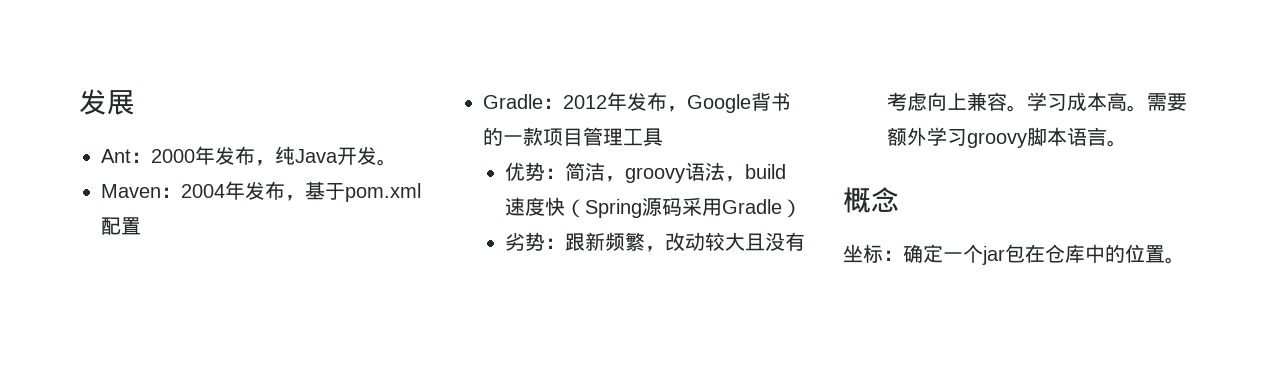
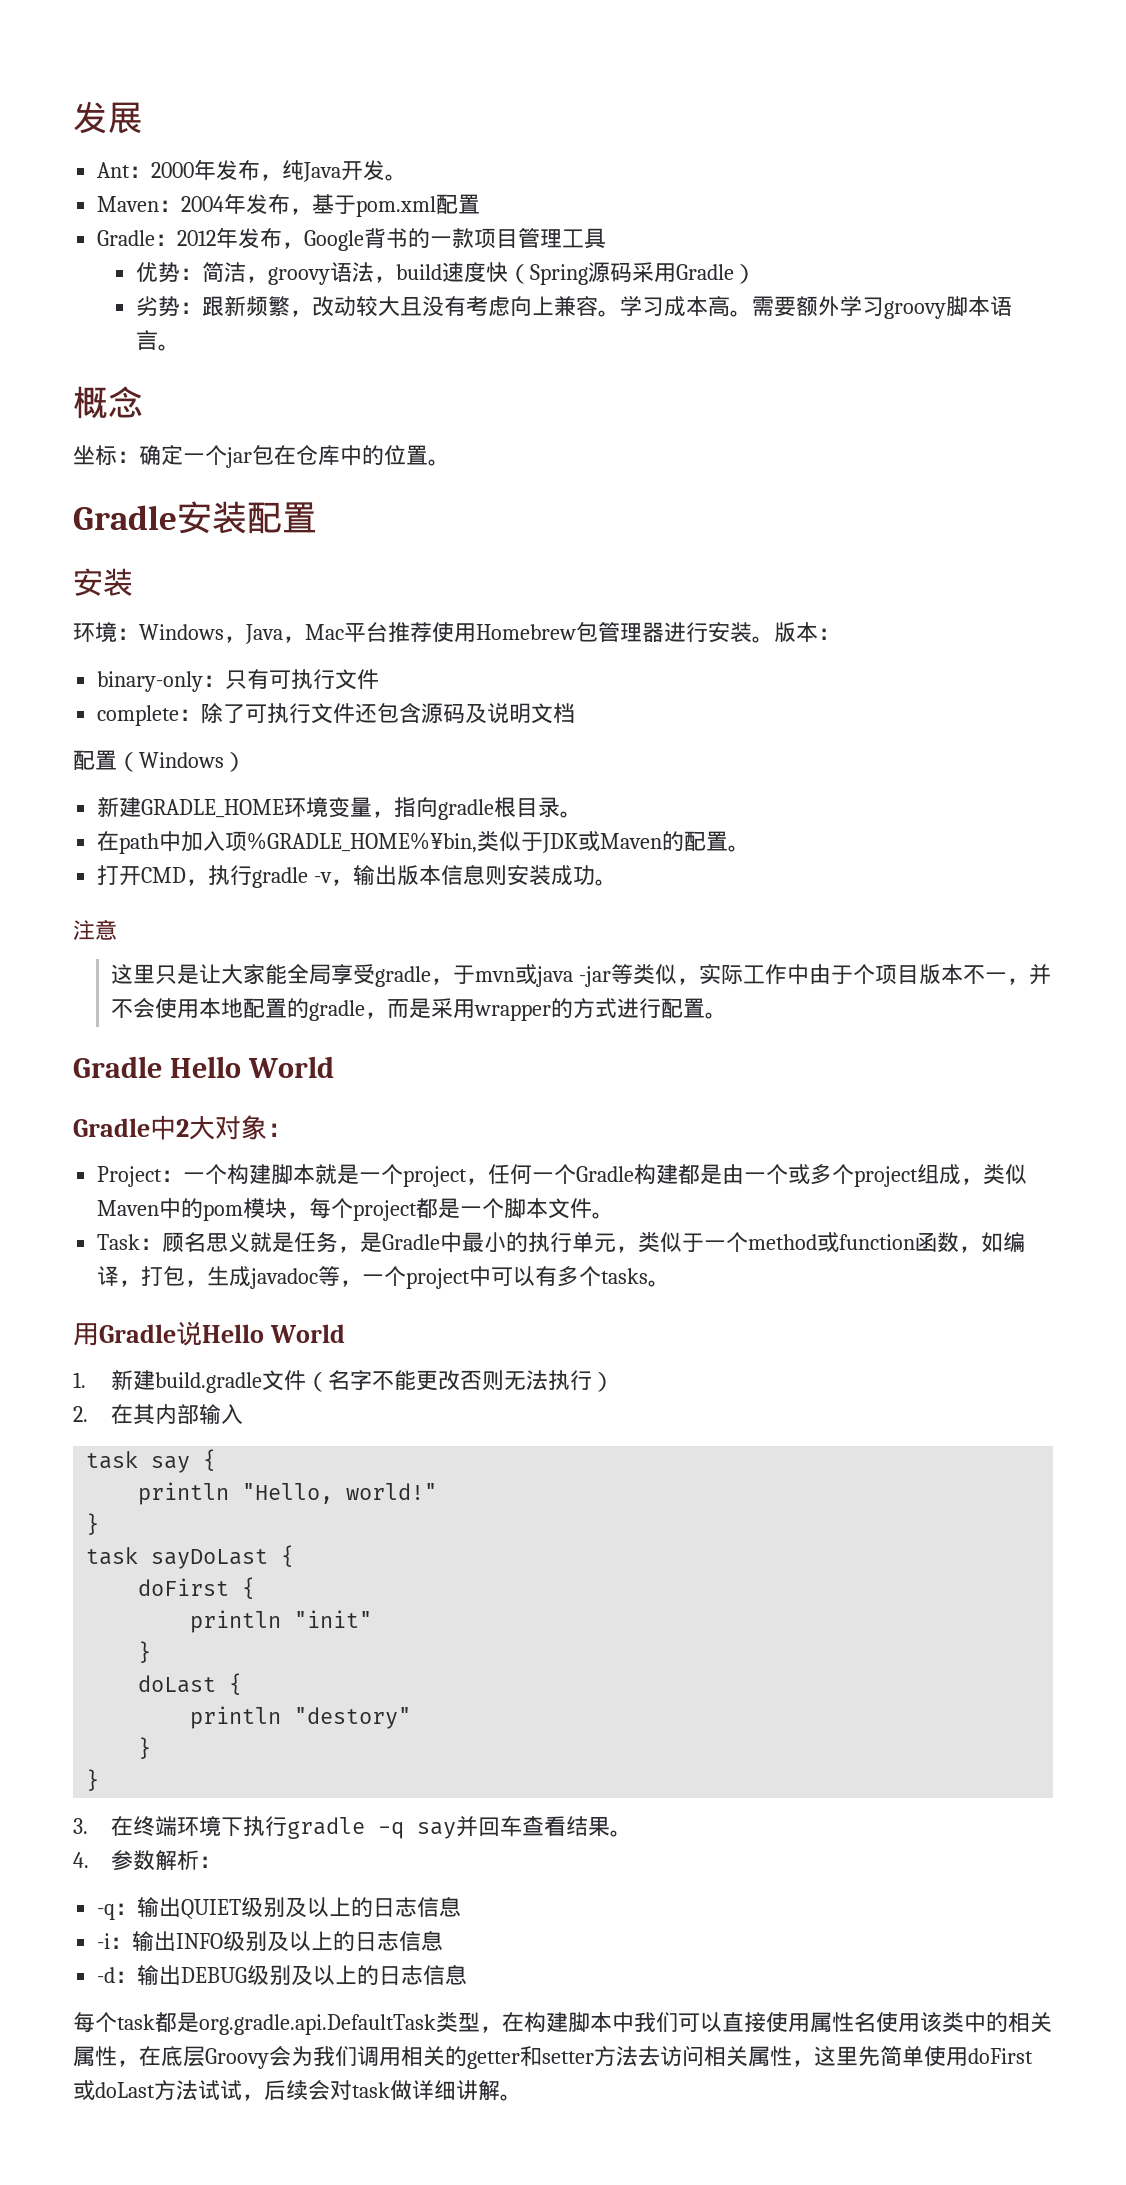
(1185, 260) none -> [73,501,317,534] [73,568,133,596] [73,622,840,644] [97,669,380,692] [97,703,576,726] [73,750,246,772] [97,797,583,820] [97,831,751,854] [97,864,618,888] [73,919,117,940] [111,964,1052,987] [111,998,728,1021] [73,1056,334,1078] [73,1115,293,1140] [97,1164,1028,1187] [97,1198,615,1221] [97,1232,1026,1253] [97,1266,671,1289] [73,1321,345,1346] [73,1370,615,1393] [73,1404,244,1425] [86,1449,217,1473] [138,1482,438,1505] [86,1513,100,1535] [86,1545,295,1569] [138,1577,256,1599] [190,1610,373,1633] [138,1641,152,1663] [138,1673,243,1695] [190,1706,412,1729] [138,1737,152,1759] [86,1769,100,1791] [73,1816,633,1839] [73,1850,222,1871] [97,1896,462,1920] [97,1930,444,1952] [97,1964,468,1986] [73,2012,1052,2035] [73,2045,1033,2069] [73,2080,522,2101] // Gradle安装配置 // 安装 // 环境：Windows，Java，Mac平台推荐使用Homebrew包管理器进行安装。版本： // binary-only：只有可执行文件 // complete：除了可执行文件还包含源码及说明文档 // 配置（Windows） // 新建GRADLE_HOME环境变量，指向gradle根目录。 // 在path中加入项%GRADLE_HOME%¥bin,类似于JDK或Maven的配置。 // 打开CMD，执行gradle -v，输出版本信息则安装成功。 // 注意 // 这里只是让大家能全局享受gradle，于mvn或java -jar等类似，实际工作中由于个项目版本不一，并不会使用本地配置的gradle，而是采用wrapper的方式进行配置。 // Gradle Hello World // Gradle中2大对象： // Project：一个构建脚本就是一个project，任何一个Gradle构建都是由一个或多个project组成，类似Maven中的pom模块，每个project都是一个脚本文件。 // Task：顾名思义就是任务，是Gradle中最小的执行单元，类似于一个method或function函数，如编译，打包，生成javadoc等，一个project中可以有多个tasks。 // 用Gradle说Hello World // 1.新建build.gradle文件（名字不能更改否则无法执行） // 2.在其内部输入 // task say { // println "Hello, world!" // } // task sayDoLast { // doFirst { // println "init" // } // doLast { // println "destory" // } // } // 3.在终端环境下执行gradle -q say并回车查看结果。 // 4.参数解析： // -q：输出QUIET级别及以上的日志信息 // -i：输出INFO级别及以上的日志信息 // -d：输出DEBUG级别及以上的日志信息 // 每个task都是org.gradle.api.DefaultTask类型，在构建脚本中我们可以直接使用属性名使用该类中的相关属性，在底层Groovy会为我们调用相关的getter和setter方法去访问相关属性，这里先简单使用doFirst或doLast方法试试，后续会对task做详细讲解。

